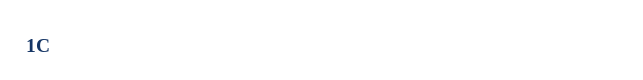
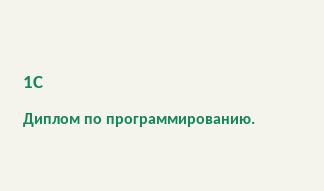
(50, 45) none -> [23,113,256,127] // Диплом по программированию.

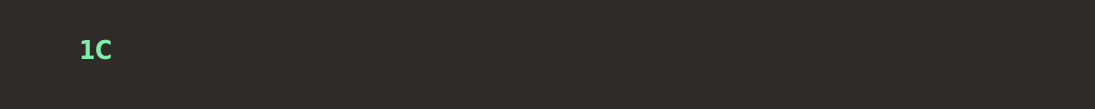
[23,113,256,127] // Диплом по программированию. -> (112, 49) none

